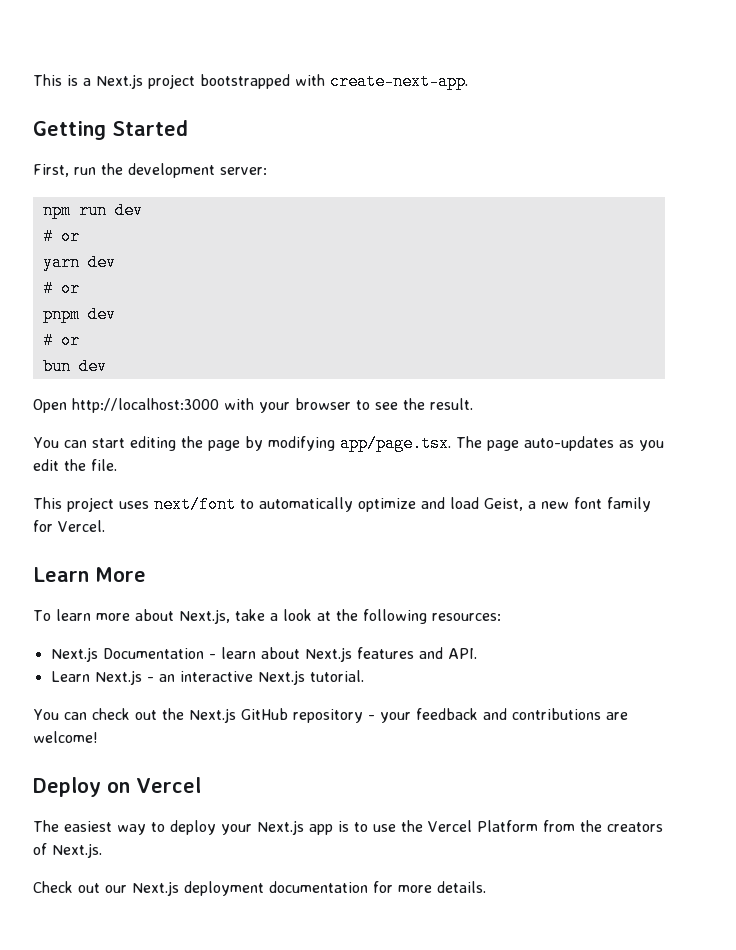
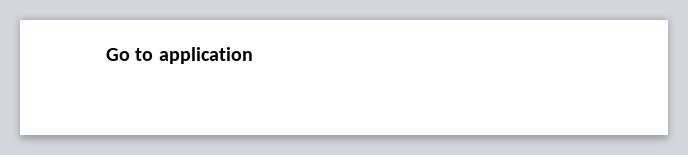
[33,73,468,90] [33,120,188,140] [33,163,267,178] [42,202,143,219] [42,228,80,245] [42,254,116,271] [42,280,80,297] [42,306,116,323] [42,332,80,349] [42,358,107,375] [33,398,473,413] [33,435,664,452] [33,459,117,471] [33,496,651,513] [33,520,105,532] [33,567,146,582] [33,609,501,624] [50,647,477,662] [50,670,364,685] [33,708,628,723] [33,731,98,743] [33,777,201,797] [33,820,663,835] [33,843,102,858] [33,881,486,896] This is a Next.js project bootstrapped with create-next-app. // Getting Started // First, run the development server: // npm run dev // # or // yarn dev // # or // pnpm dev // # or // bun dev // Open http://localhost:3000 with your browser to see the result. // You can start editing the page by modifying app/page.tsx. The page auto-updates as you edit the file. // This project uses next/font to automatically optimize and load Geist, a new font family for Vercel. // Learn More // To learn more about Next.js, take a look at the following resources: // Next.js Documentation - learn about Next.js features and API. // Learn Next.js - an interactive Next.js tutorial. // You can check out the Next.js GitHub repository - your feedback and contributions are welcome! // Deploy on Vercel // The easiest way to deploy your Next.js app is to use the Vercel Platform from the creators of Next.js. // Check out our Next.js deployment documentation for more details. -> [106,47,253,64] Go to application

